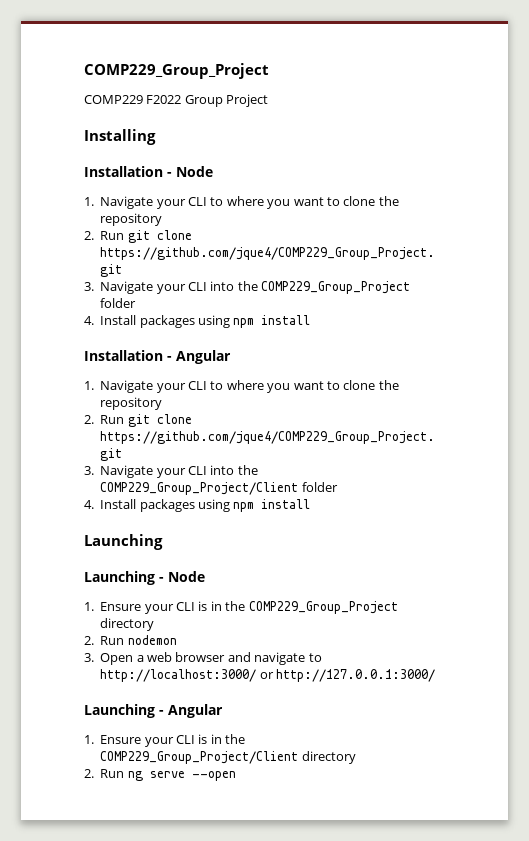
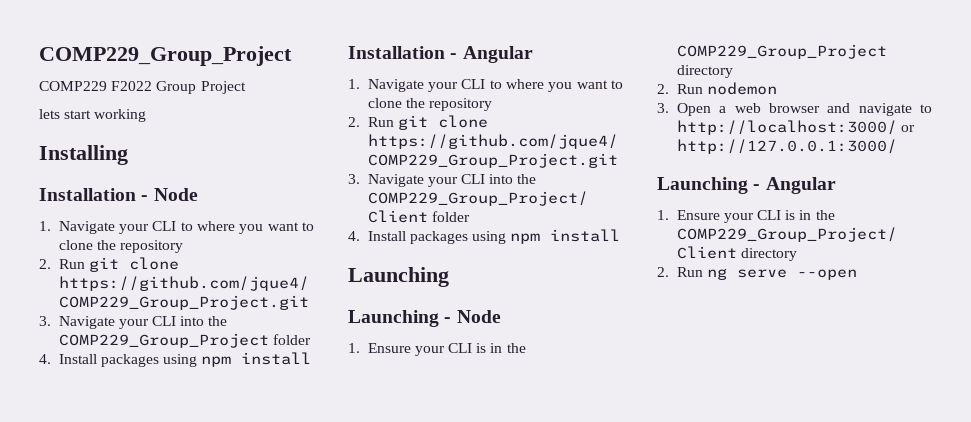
(269, 100) none -> [39,109,147,122] // lets start working

